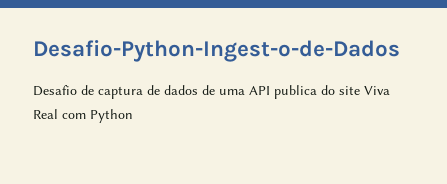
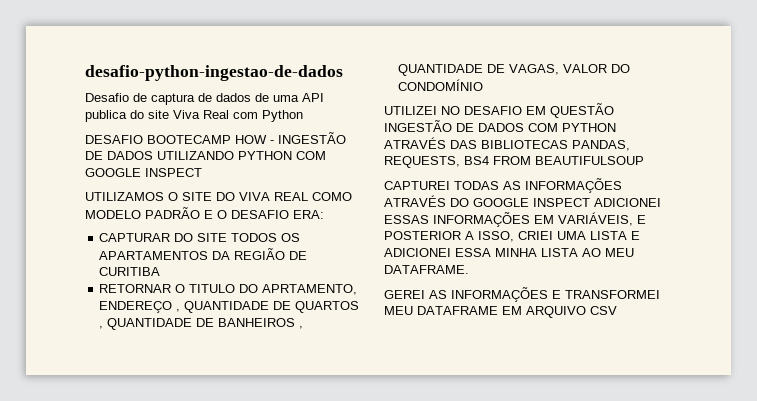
[33,40,400,62] Desafio-Python-Ingest-o-de-Dados -> [85,65,343,81] desafio-python-ingestao-de-dados
(133, 116) none -> [85,132,346,144] [85,151,326,160] [85,168,202,177] [85,192,352,201] [85,207,324,219] [99,233,301,242] [99,248,308,260] [99,267,161,276] [99,284,358,295] [99,301,360,313] [99,318,304,330] [398,64,631,76] [398,79,484,91] [384,103,614,118] [384,120,616,132] [384,137,630,151] [384,156,644,168] [384,178,622,193] [384,195,661,207] [384,212,646,227] [384,231,640,242] [384,248,634,257] [384,265,469,274] [384,287,660,302] [384,306,617,318] // DESAFIO BOOTECAMP HOW - INGESTÃO DE DADOS UTILIZANDO PYTHON COM GOOGLE INSPECT // UTILIZAMOS O SITE DO VIVA REAL COMO MODELO PADRÃO E O DESAFIO ERA: // CAPTURAR DO SITE TODOS OS APARTAMENTOS DA REGIÃO DE CURITIBA // RETORNAR O TITULO DO APRTAMENTO, ENDEREÇO , QUANTIDADE DE QUARTOS , QUANTIDADE DE BANHEIROS , QUANTIDADE DE VAGAS, VALOR DO CONDOMÍNIO // UTILIZEI NO DESAFIO EM QUESTÃO INGESTÃO DE DADOS COM PYTHON ATRAVÉS DAS BIBLIOTECAS PANDAS, REQUESTS, BS4 FROM BEAUTIFULSOUP // CAPTUREI TODAS AS INFORMAÇÕES ATRAVÉS DO GOOGLE INSPECT ADICIONEI ESSAS INFORMAÇÕES EM VARIÁVEIS, E POSTERIOR A ISSO, CRIEI UMA LISTA E ADICIONEI ESSA MINHA LISTA AO MEU DATAFRAME. // GEREI AS INFORMAÇÕES E TRANSFORMEI MEU DATAFRAME EM ARQUIVO CSV

